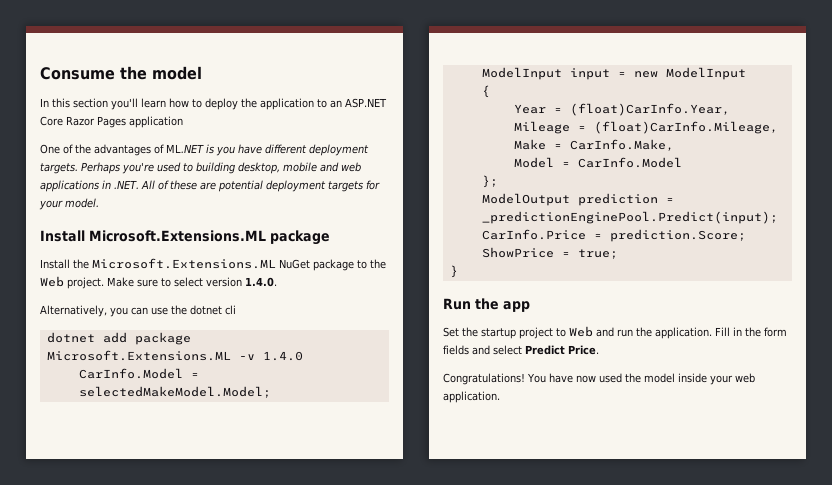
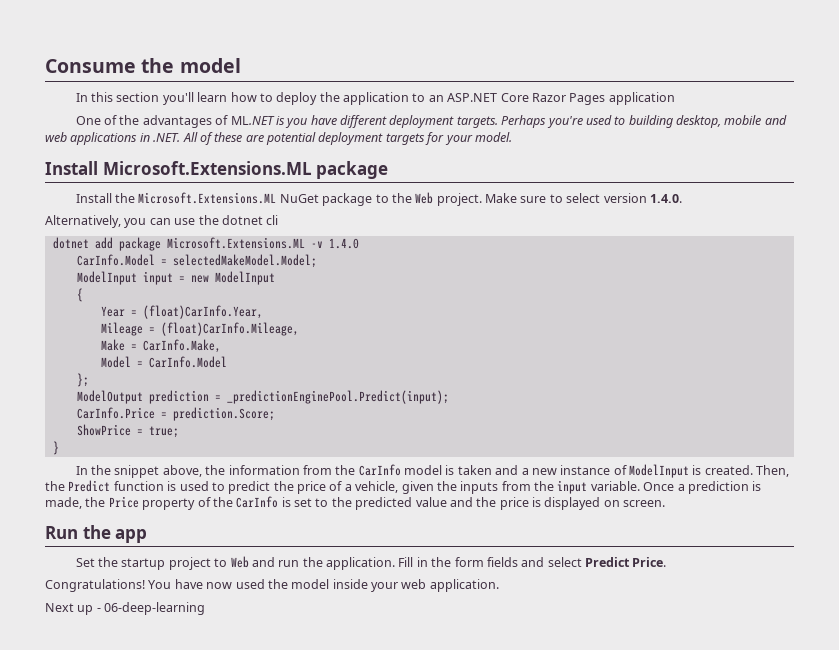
(458, 271) none -> [75,464,790,478] [45,480,762,494] [45,496,666,510] // In the snippet above, the information from the CarInfo model is taken and a new instance of ModelInput is created. Then, the Predict function is used to predict the price of a vehicle, given the inputs from the input variable. Once a prediction is made, the Price property of the CarInfo is set to the predicted value and the price is displayed on screen.
(500, 397) none -> [45,602,206,615] // Next up - 06-deep-learning

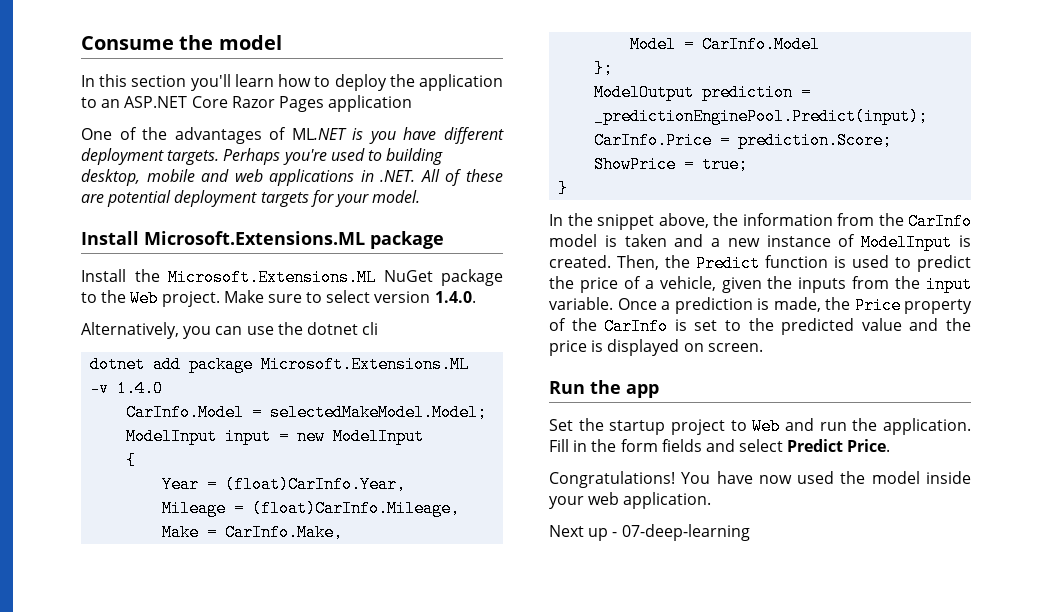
[104,602,206,615] 06-deep-learning -> [621,524,750,541] 07-deep-learning

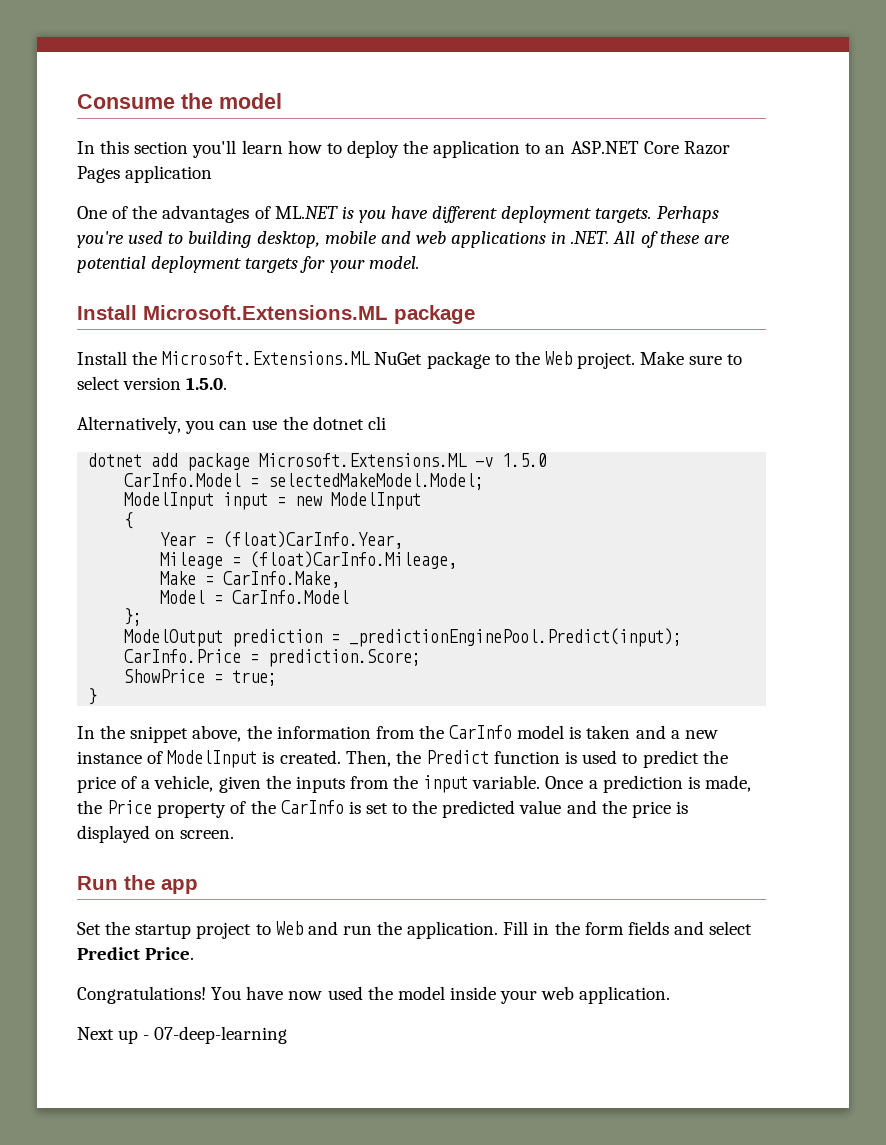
[434,291,476,303] 1.4.0. -> [186,377,228,390] 1.5.0.
[117,380,164,397] 1.4.0 -> [502,453,548,467] 1.5.0

